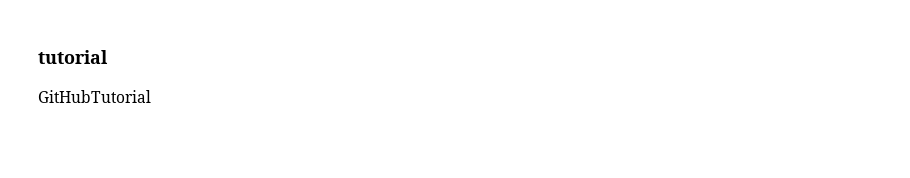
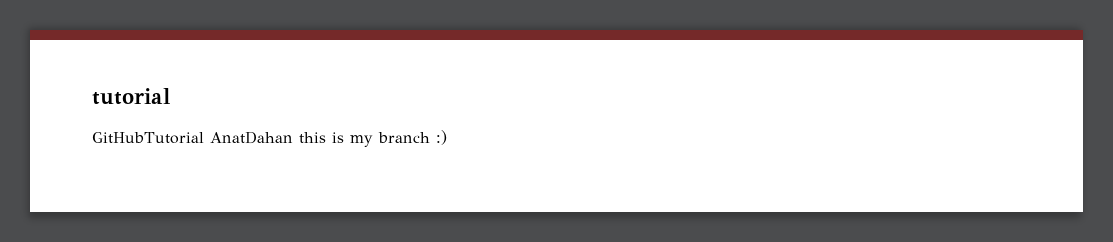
(151, 96) none -> [209,130,447,147] AnatDahan this is my branch :)

